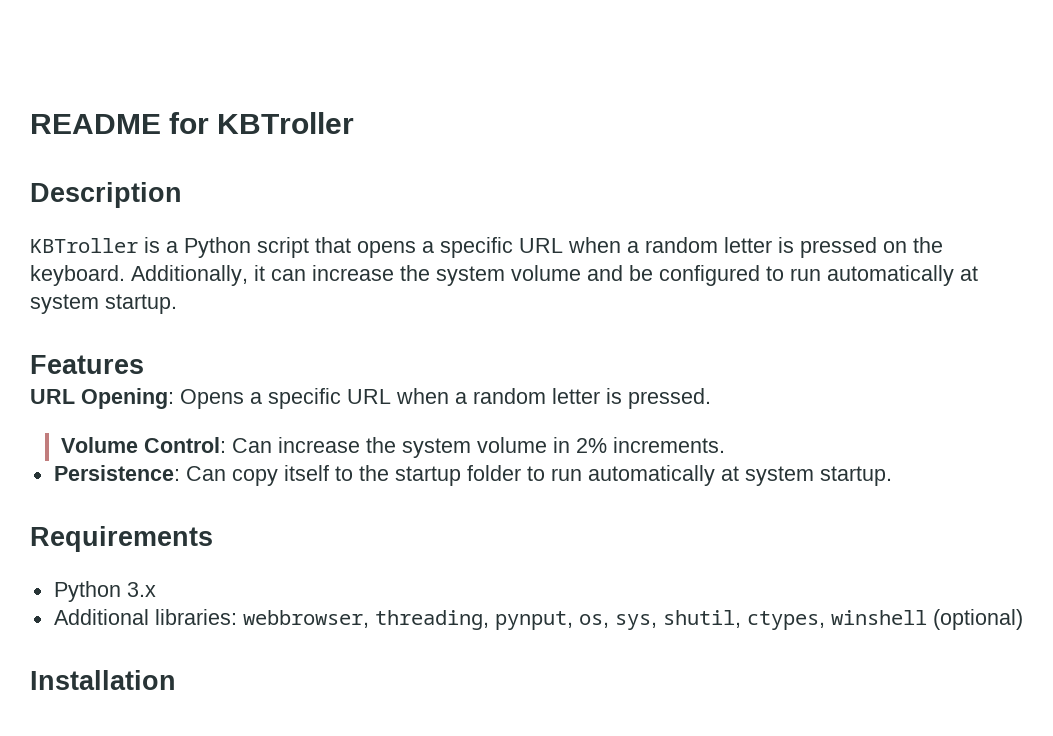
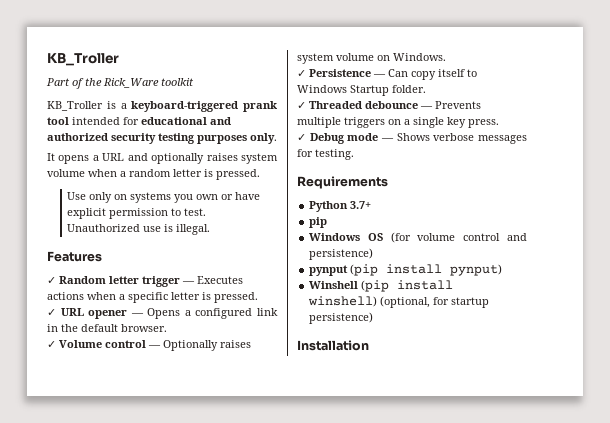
[30,112,355,134] [30,182,182,208] [30,237,943,258] [30,265,978,286] [30,294,177,314] [30,355,144,374] [30,388,391,409] README for KBTroller // Description // KBTroller is a Python script that opens a specific URL when a random letter is pressed on the keyboard. Additionally, it can increase the system volume and be configured to run automatically at system startup. // Features // URL Opening: Opens a specific URL -> [47,53,119,66] [46,78,194,89] [47,101,277,112] [47,117,231,125] [47,133,277,144] [47,153,278,164] [47,169,85,177] KB_Troller // Part of the Rick_Ware toolkit // KB_Troller is a keyboard-triggered prank tool intended for educational and authorized security testing purposes only. // It opens a URL and optionally raises system volume
[60,437,725,458] [53,465,892,486] [30,526,213,552] [53,581,156,602] [53,609,1023,630] Volume Control: Can increase the system volume in 2% increments. // Persistence: Can copy itself to the startup folder to run automatically at system startup. // Requirements // Python 3.x // Additional libraries: webbrowser, threading, pynput, os, sys, shutil, ctypes, winshell (optional) -> [67,192,261,203] [67,208,207,219] [67,224,211,235] [47,251,102,262] [47,276,243,287] [47,292,258,303] [47,308,278,319] [47,324,167,332] [47,340,251,351] [297,53,446,64] [297,69,477,80] [297,85,426,96] [297,101,481,109] [297,117,499,128] [297,133,527,144] [297,149,354,160] [297,176,388,189] [309,201,372,212] [309,217,328,228] [309,232,527,243] [309,248,374,260] [309,264,503,276] [309,280,454,292] [308,296,490,308] [309,312,374,324] Use only on systems you own or have explicit permission to test. Unauthorized use is illegal. // Features // ✓ Random letter trigger — Executes actions when a specific letter is pressed. // ✓ URL opener — Opens a configured link in the default browser. // ✓ Volume control — Optionally raises system volume on Windows. // ✓ Persistence — Can copy itself to Windows Startup folder. // ✓ Threaded debounce — Prevents multiple triggers on a single key press. // ✓ Debug mode — Shows verbose messages for testing. // Requirements // Python 3.7+ // pip // Windows OS (for volume control and persistence) // pynput (pip install pynput) // Winshell (pip install winshell) (optional, for startup persistence)

